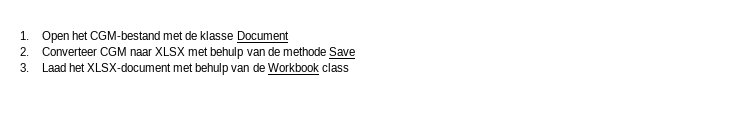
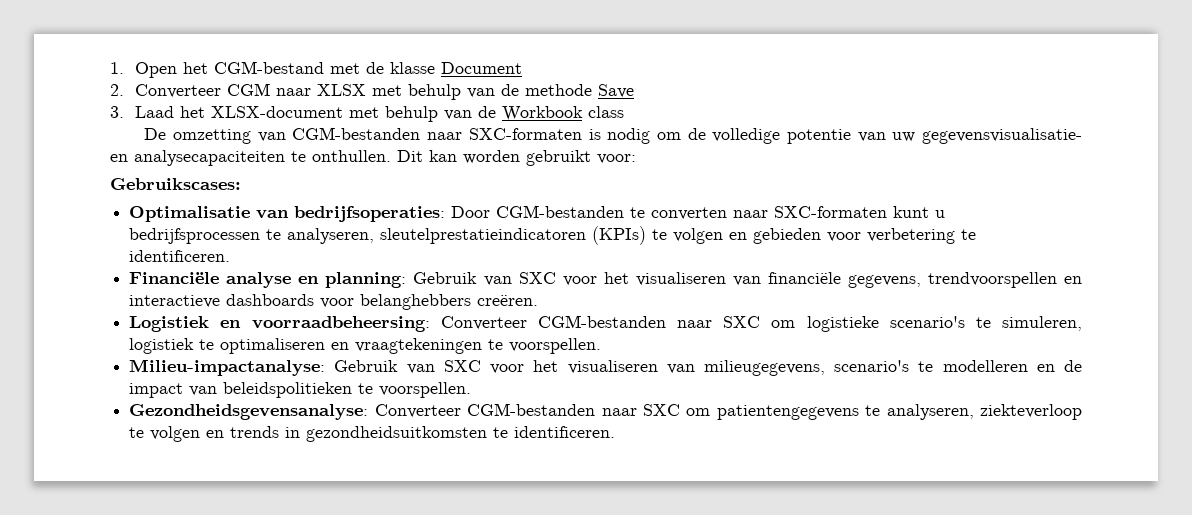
(349, 67) none -> [144,127,1082,144] [110,150,636,166] [110,178,241,190] [129,205,946,222] [129,226,977,245] [129,250,231,262] [129,272,1083,288] [129,294,539,310] [129,315,1082,332] [129,338,602,354] [129,359,1082,376] [129,382,472,398] [129,403,1082,420] [129,426,616,442] // De omzetting van CGM-bestanden naar SXC-formaten is nodig om de volledige potentie van uw gegevensvisualisatie- en analysecapaciteiten te onthullen. Dit kan worden gebruikt voor: // Gebruikscases: // Optimalisatie van bedrijfsoperaties: Door CGM-bestanden te converten naar SXC-formaten kunt u bedrijfsprocessen te analyseren, sleutelprestatieindicatoren (KPIs) te volgen en gebieden voor verbetering te identificeren. // Financiële analyse en planning: Gebruik van SXC voor het visualiseren van financiële gegevens, trendvoorspellen en interactieve dashboards voor belanghebbers creëren. // Logistiek en voorraadbeheersing: Converteer CGM-bestanden naar SXC om logistieke scenario's te simuleren, logistiek te optimaliseren en vraagtekeningen te voorspellen. // Milieu-impactanalyse: Gebruik van SXC voor het visualiseren van milieugegevens, scenario's te modelleren en de impact van beleidspolitieken te voorspellen. // Gezondheidsgevensanalyse: Converteer CGM-bestanden naar SXC om patientengegevens te analyseren, ziekteverloop te volgen en trends in gezondheidsuitkomsten te identificeren.

